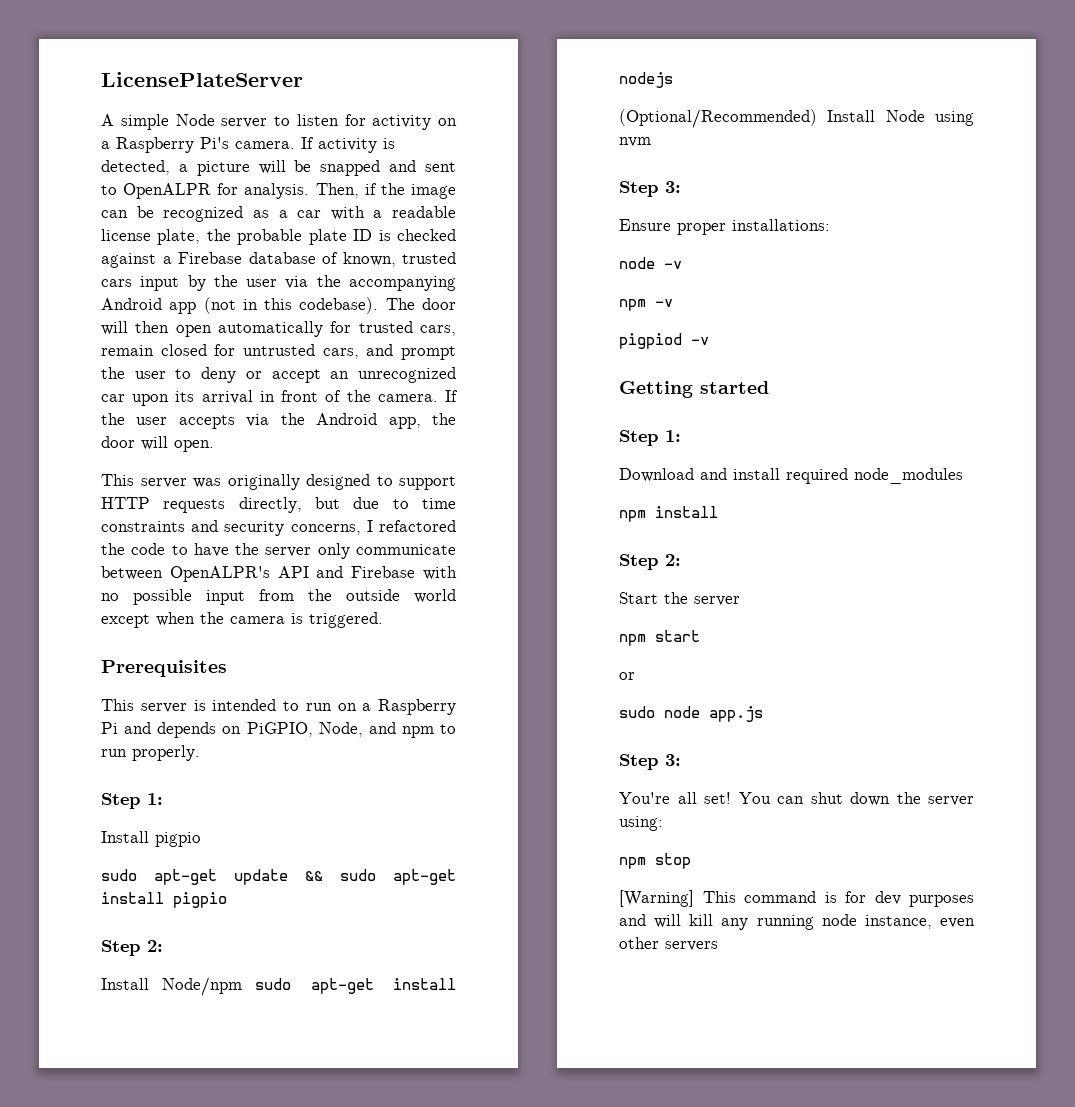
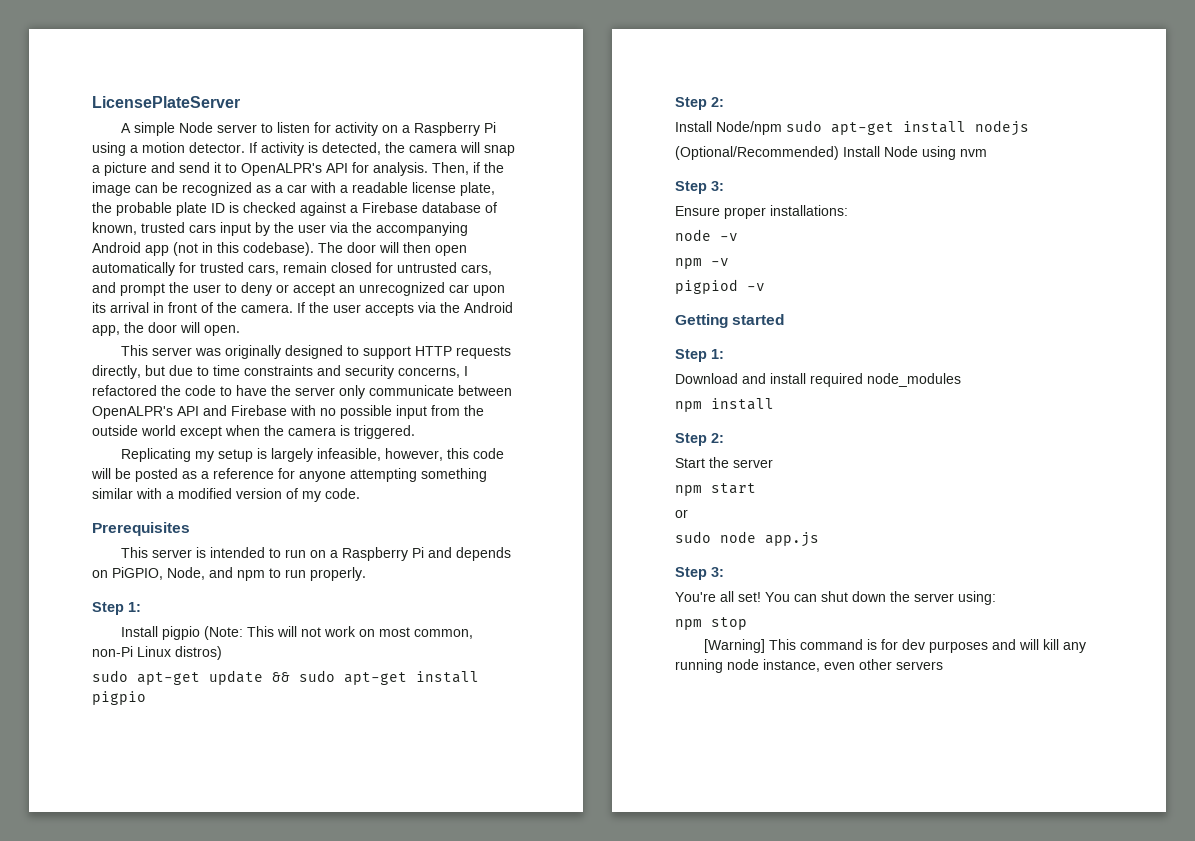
[200,137,395,153] [101,160,456,176] [101,183,212,199] Pi's camera. If activity is detected, a picture will be snapped and sent to OpenALPR -> [484,122,497,133] [92,142,515,156] [92,162,348,176] Pi using a motion detector. If activity is detected, the camera will snap a picture and send it to OpenALPR's API
(383, 620) none -> [121,448,505,462] [91,468,487,482] [92,488,360,502] // Replicating my setup is largely infeasible, however, this code will be posted as a reference for anyone attempting something similar with a modified version of my code.
(201, 839) none -> [204,626,474,640] [92,646,222,660] (Note: This will not work on most common, non-Pi Linux distros)

